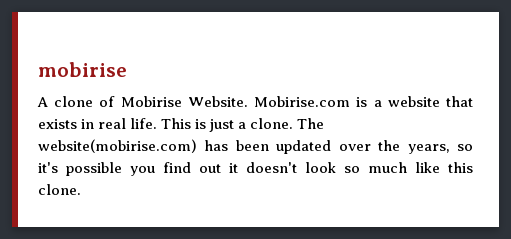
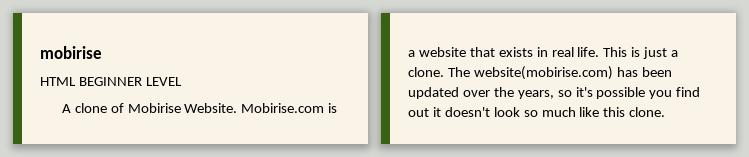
(127, 69) none -> [40,77,182,86] // HTML BEGINNER LEVEL

